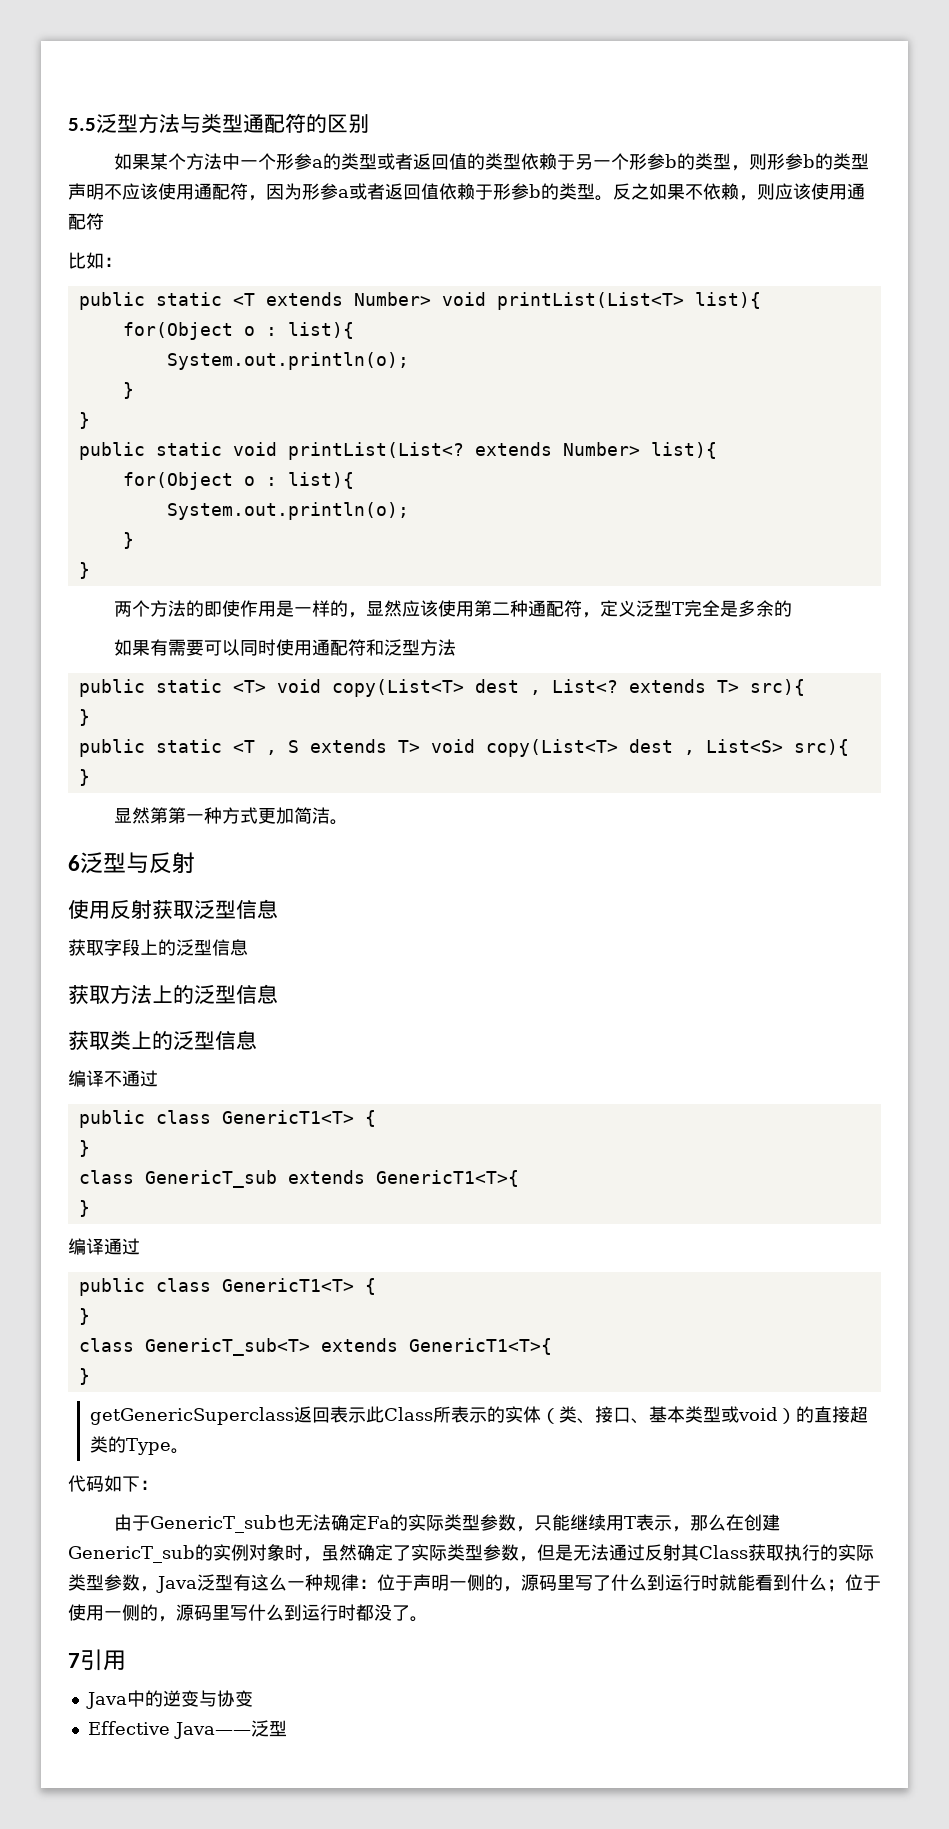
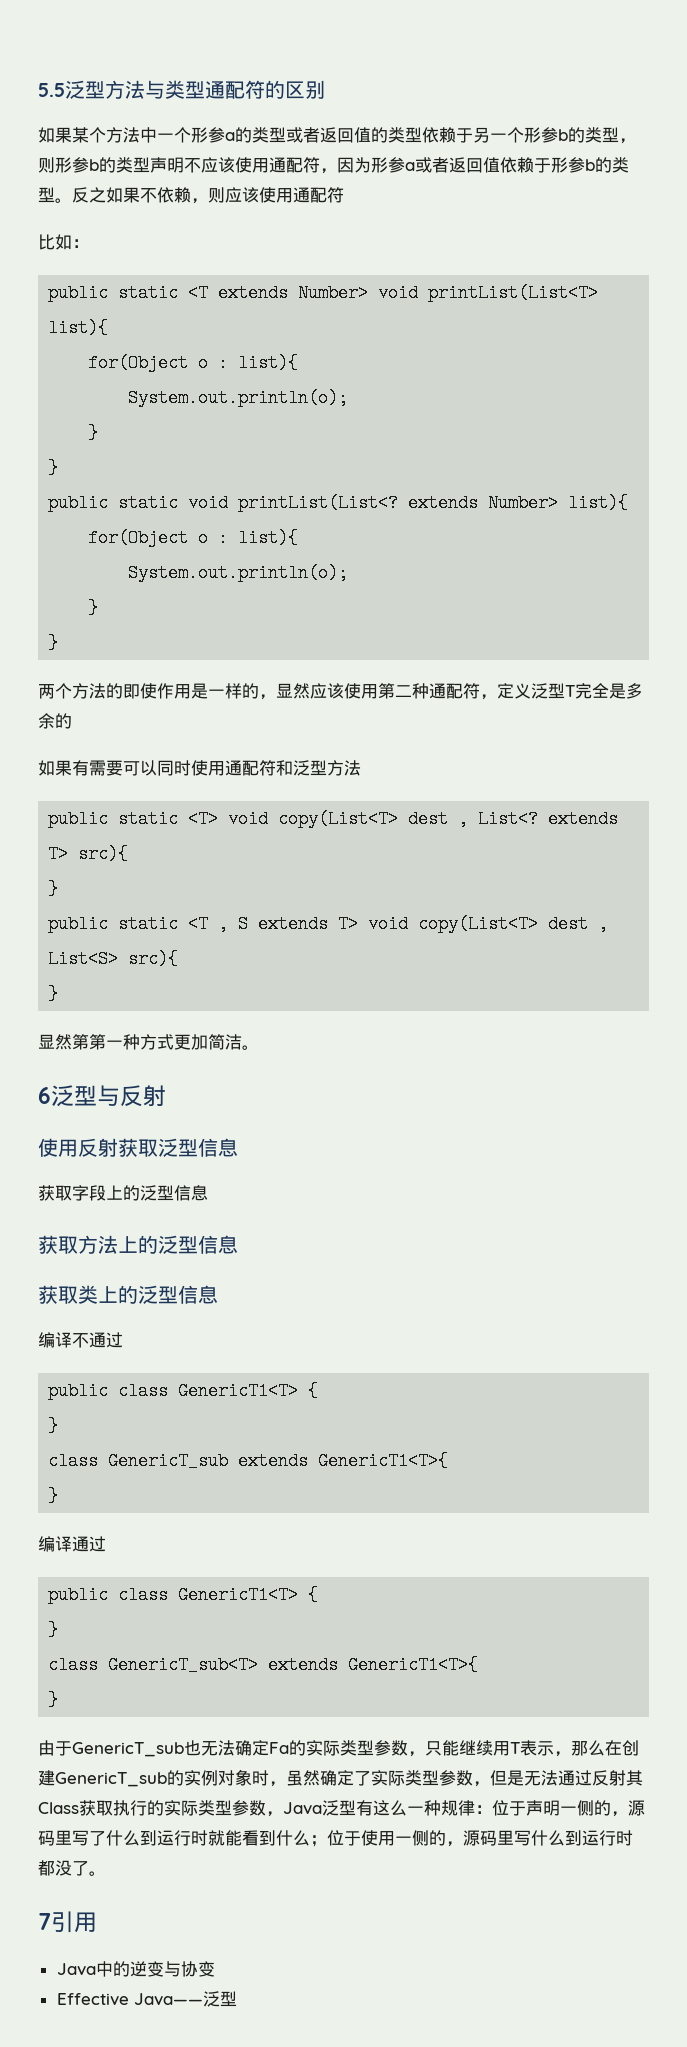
[89,1406,868,1425] [89,1436,189,1455] [68,1475,158,1492] // getGenericSuperclass返回表示此Class所表示的实体（类、接口、基本类型或void）的直接超类的Type。 // 代码如下： -> (59, 1700) none

